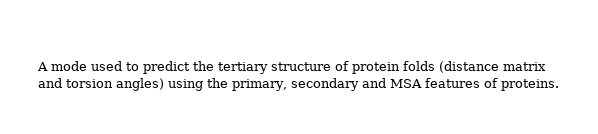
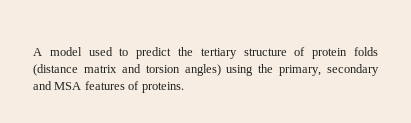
[51,61,87,71] mode -> [49,47,82,56] model

